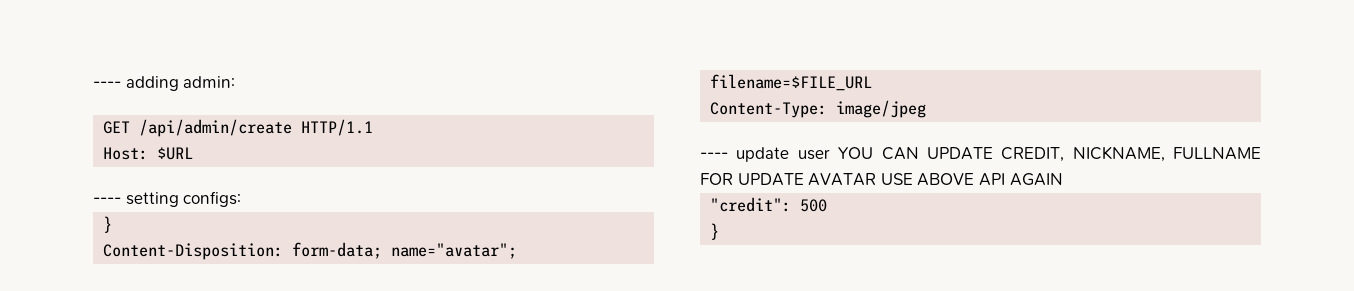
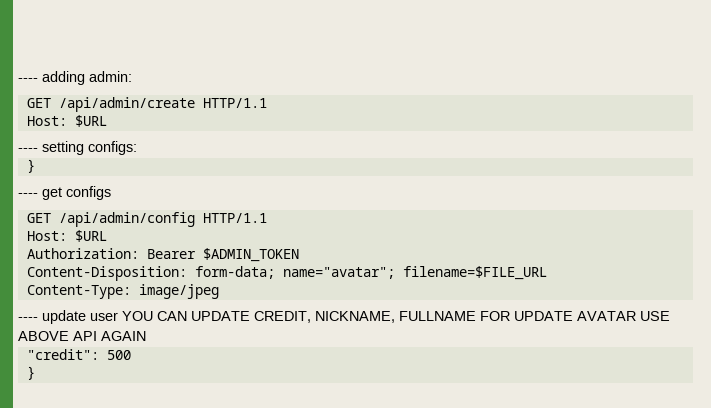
(113, 224) none -> [18,186,111,200] [26,212,267,227] [26,230,107,242] [26,248,299,262] // ---- get configs // GET /api/admin/config HTTP/1.1 // Host: $URL // Authorization: Bearer $ADMIN_TOKEN

